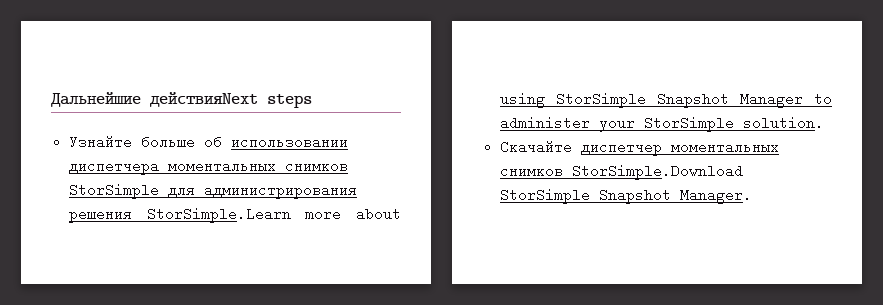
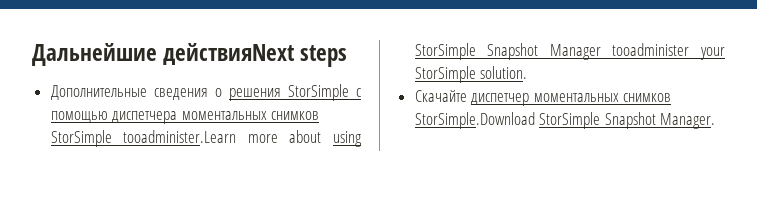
[69,133,349,150] [69,157,349,175] [69,181,358,199] [69,205,291,223] Узнайте больше об использовании диспетчера моментальных снимков StorSimple для администрирования решения StorSimple.Learn -> [50,84,361,101] [50,111,320,124] [50,130,237,147] Дополнительные сведения о решения StorSimple с помощью диспетчера моментальных снимков StorSimple tooadminister.Learn
[814,94,832,104] [500,116,591,130] to administer -> [612,43,690,56] tooadminister

